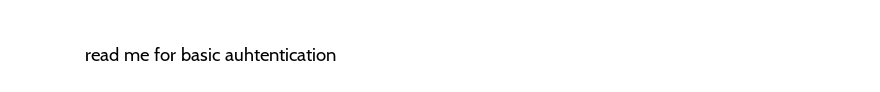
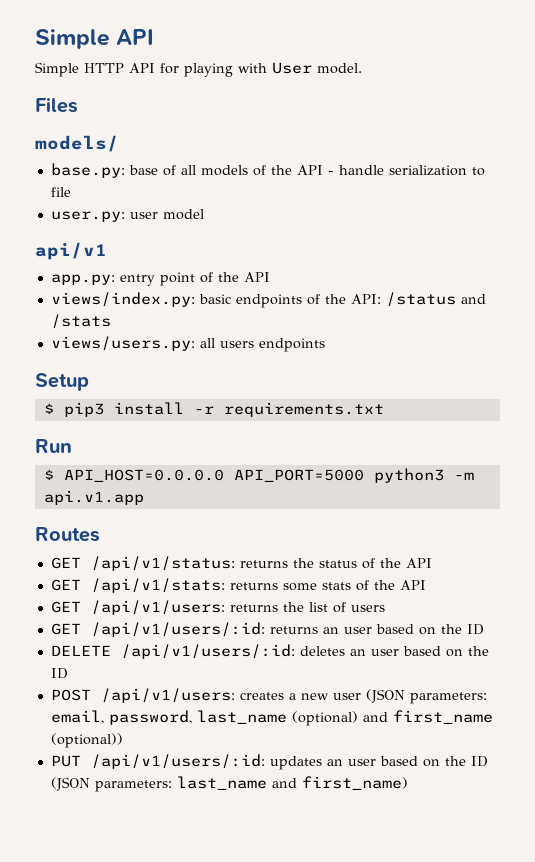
[85,47,336,61] read me for basic auhtentication -> [35,29,155,49] [35,62,362,77] [35,97,78,113] [35,135,119,152] [50,163,485,178] [50,187,71,197] [50,209,204,222] [35,242,107,260] [50,272,270,286] [50,292,486,308] [50,314,111,329] [50,336,325,352] [35,373,89,391] [43,402,384,417] [35,439,72,453] [43,468,474,483] [43,490,144,505] [35,527,100,542] [50,556,432,571] [50,578,426,593] [50,600,385,615] [50,622,484,637] [50,644,489,659] [50,668,68,679] [50,688,487,704] [50,710,493,726] [50,733,123,748] [50,754,488,770] [50,776,408,792] Simple API // Simple HTTP API for playing with User model. // Files // models/ // base.py: base of all models of the API - handle serialization to file // user.py: user model // api/v1 // app.py: entry point of the API // views/index.py: basic endpoints of the API: /status and /stats // views/users.py: all users endpoints // Setup // $ pip3 install -r requirements.txt // Run // $ API_HOST=0.0.0.0 API_PORT=5000 python3 -m api.v1.app // Routes // GET /api/v1/status: returns the status of the API // GET /api/v1/stats: returns some stats of the API // GET /api/v1/users: returns the list of users // GET /api/v1/users/:id: returns an user based on the ID // DELETE /api/v1/users/:id: deletes an user based on the ID // POST /api/v1/users: creates a new user (JSON parameters: email, password, last_name (optional) and first_name (optional)) // PUT /api/v1/users/:id: updates an user based on the ID (JSON parameters: last_name and first_name)

